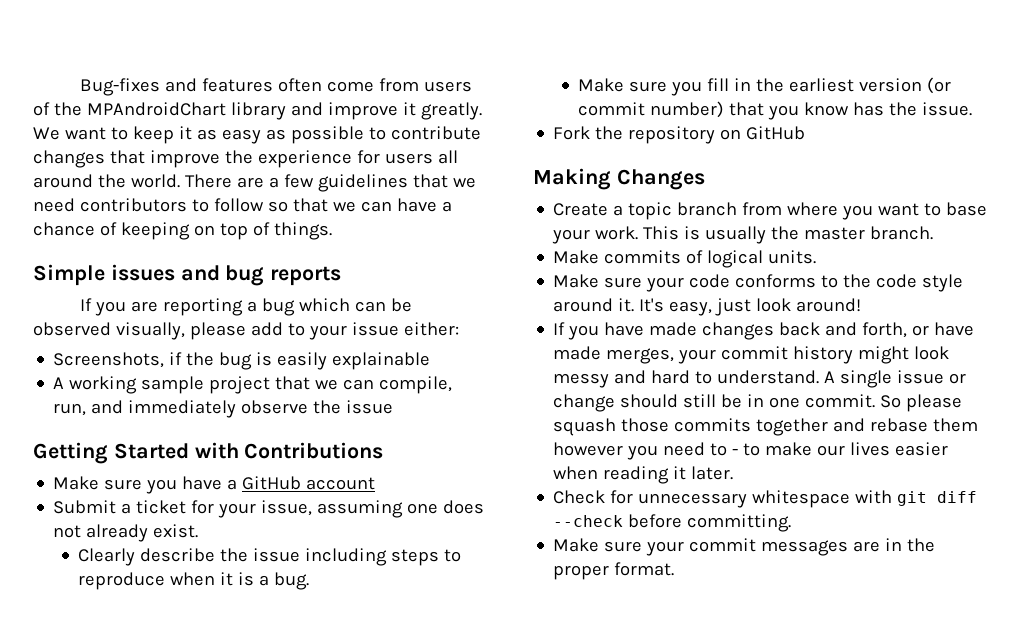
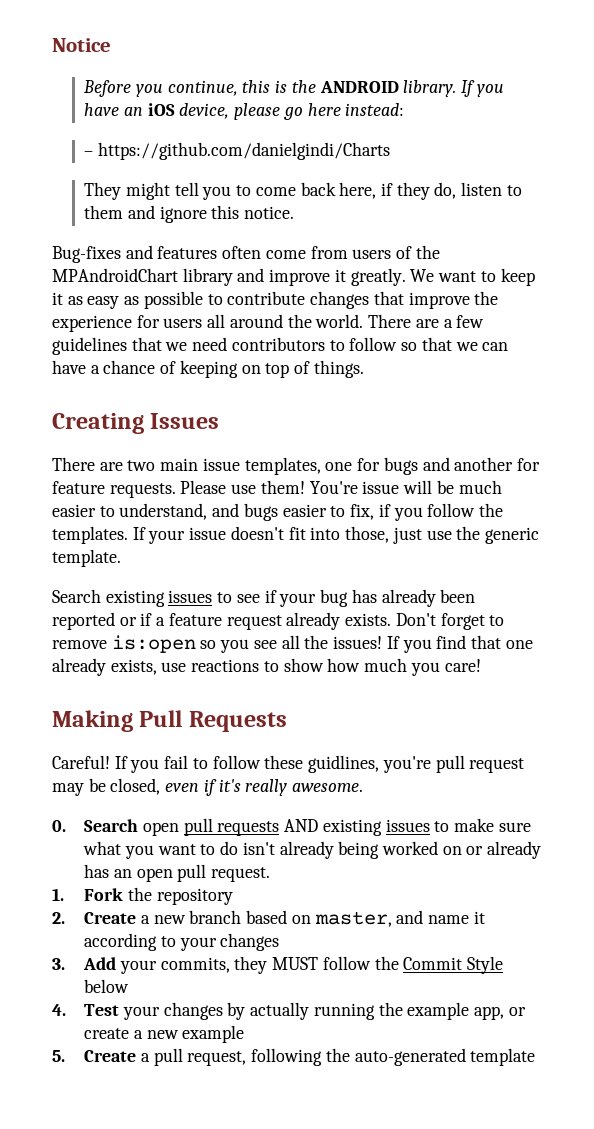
(80, 87) none -> [52,38,111,52] [83,80,504,97] [84,103,405,120] [84,142,390,160] [84,182,522,200] [84,205,295,223] Notice // Before you continue, this is the ANDROID library. If you have an iOS device, please go here instead: // – https://github.com/danielgindi/Charts // They might tell you to come back here, if they do, listen to them and ignore this notice. //
[33,264,342,286] [80,298,413,316] [33,322,459,340] [53,352,431,370] [53,376,453,394] [53,400,394,418] [33,442,384,464] [53,476,376,494] [53,500,485,518] [53,524,199,542] [78,548,462,566] [78,572,310,590] [578,77,952,96] [578,101,973,120] [553,126,806,144] [533,168,705,190] [553,202,988,220] [552,226,934,244] [553,250,817,268] [553,274,964,292] [553,298,862,316] [553,322,975,340] [553,346,950,364] [553,370,967,388] [553,394,963,412] [553,418,979,436] [553,442,949,460] [553,466,734,484] [553,490,978,508] [553,514,792,532] [553,538,936,556] [553,562,675,580] Simple issues and bug reports // If you are reporting a bug which can be observed visually, please add to your issue either: // Screenshots, if the bug is easily explainable // A working sample project that we can compile, run, and immediately observe the issue // Getting Started with Contributions // Make sure you have a GitHub account // Submit a ticket for your issue, assuming one does not already exist. // Clearly describe the issue including steps to reproduce when it is a bug. // Make sure you fill in the earliest version (or commit number) that you know has the issue. // Fork the repository on GitHub // Making Changes // Create a topic branch from where you want to base your work. This is usually the master branch. // Make commits of logical units. // Make sure your code conforms to the code style around it. It's easy, just look around! // If you have made changes back and forth, or have made merges, your commit history might look messy and hard to understand. A single issue or change should still be in one commit. So please squash those commits together and rebase them however you need to - to make our lives easier when reading it later. // Check for unnecessary whitespace with git diff --check before committing. // Make sure your commit messages are in the proper format. -> [52,413,220,434] [52,457,540,475] [52,480,502,498] [52,503,503,521] [52,526,539,544] [52,549,121,567] [52,589,476,607] [52,612,505,630] [52,635,533,653] [52,658,481,676] [52,710,287,732] [52,755,525,773] [52,778,364,796] [52,818,531,836] [83,841,542,859] [84,864,271,882] [52,887,233,905] [52,910,485,927] [84,933,280,951] [52,956,504,974] [84,979,130,993] [52,1002,526,1020] [84,1025,245,1043] [52,1048,536,1066] Creating Issues // There are two main issue templates, one for bugs and another for feature requests. Please use them! You're issue will be much easier to understand, and bugs easier to fix, if you follow the templates. If your issue doesn't fit into those, just use the generic template. // Search existing issues to see if your bug has already been reported or if a feature request already exists. Don't forget to remove is:open so you see all the issues! If you find that one already exists, use reactions to show how much you care! // Making Pull Requests // Careful! If you fail to follow these guidlines, you're pull request may be closed, even if it's really awesome. // 0. Search open pull requests AND existing issues to make sure what you want to do isn't already being worked on or already has an open pull request. // 1. Fork the repository // 2. Create a new branch based on master, and name it according to your changes // 3. Add your commits, they MUST follow the Commit Style below // 4. Test your changes by actually running the example app, or create a new example // 5. Create a pull request, following the auto-generated template

